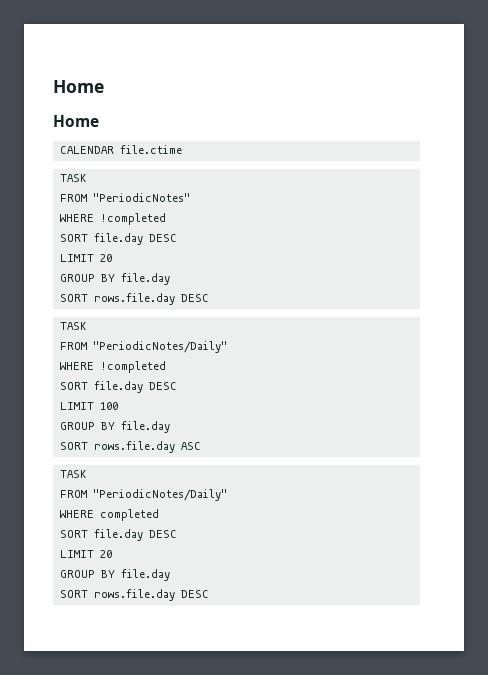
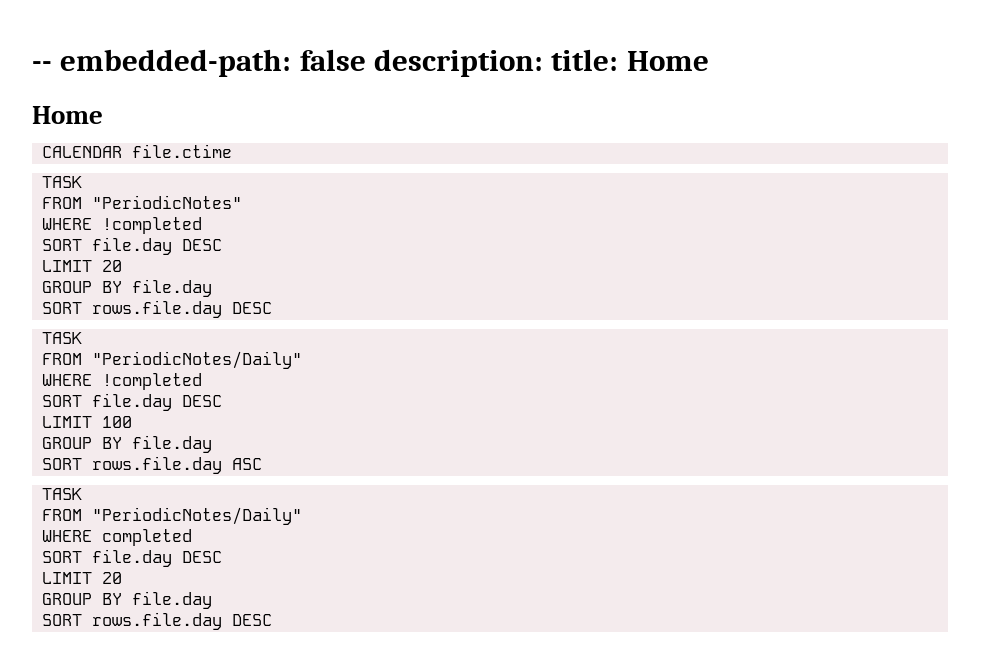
(53, 86) none -> [32,49,619,77] -- embedded-path: false description: title:

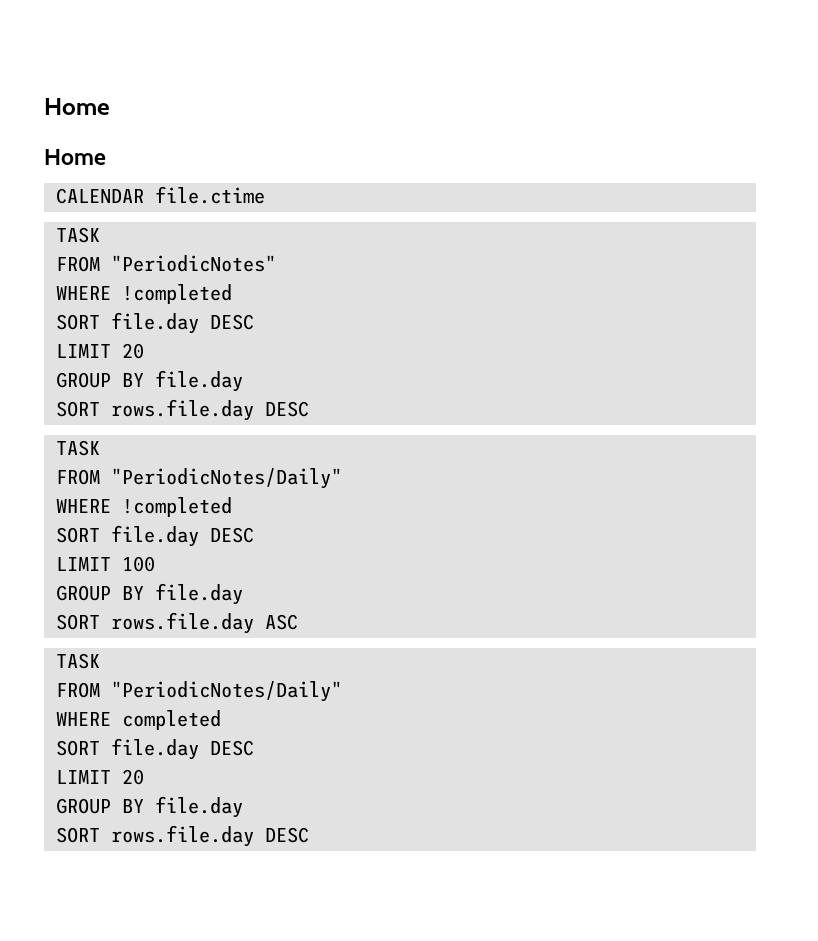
[32,49,619,77] -- embedded-path: false description: title: -> (44, 106) none

